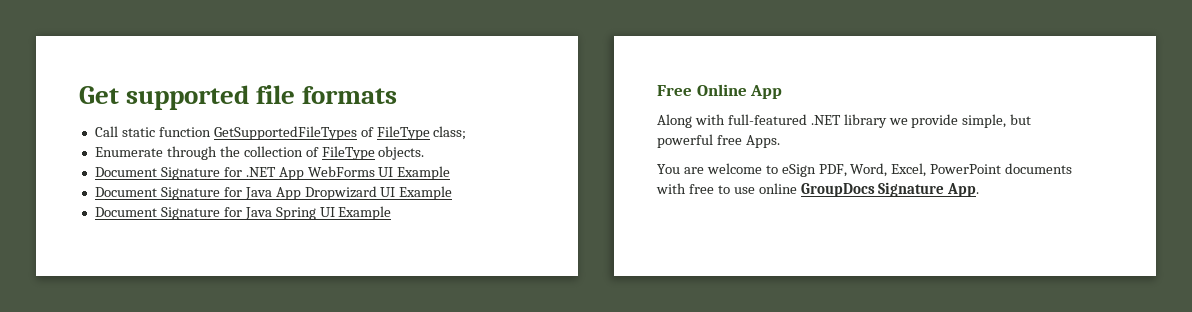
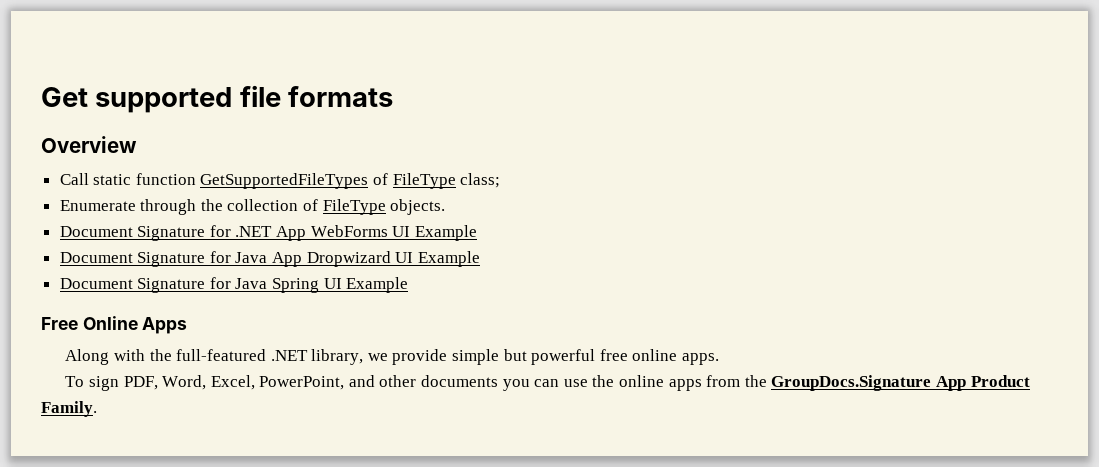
(398, 95) none -> [41,136,137,153] // Overview
[750,85,783,99] App -> [142,317,188,334] Apps
(725, 119) none -> [149,349,172,361] the
[843,114,887,128] library -> [311,349,364,365] library,
[962,114,1007,128] simple, -> [452,349,500,365] simple
[745,135,780,148] [657,163,1073,177] [656,182,980,197] Apps. // You are welcome to eSign PDF, Word, Excel, PowerPoint documents with free to use online GroupDocs Signature App. -> [632,349,719,365] [65,375,1030,391] [41,401,97,417] online apps. // To sign PDF, Word, Excel, PowerPoint, and other documents you can use the online apps from the GroupDocs.Signature App Product Family.

